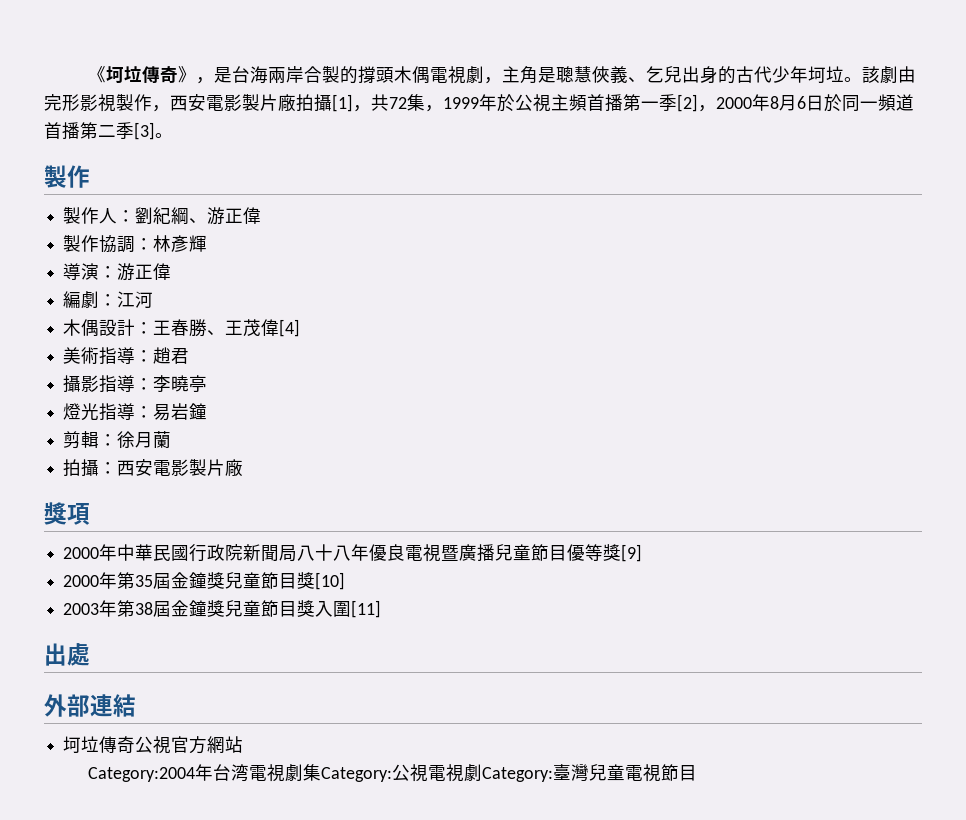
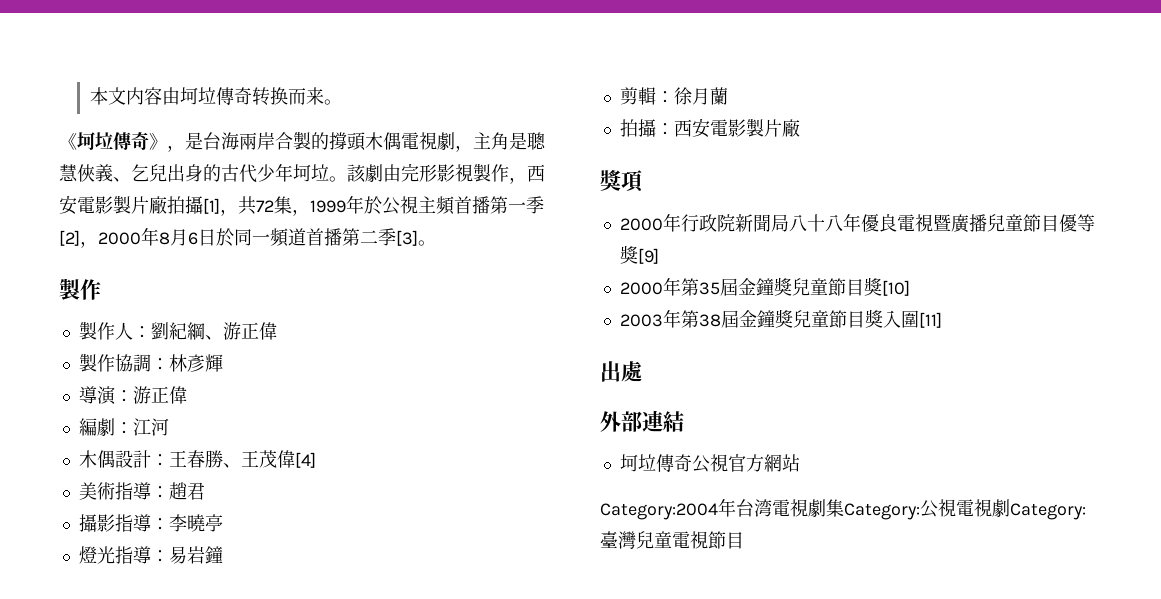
(88, 74) none -> [89,87,342,106] 本文内容由坷垃傳奇转换而来。 //
[117,544,190,562] 中華民國 -> (681, 222) none

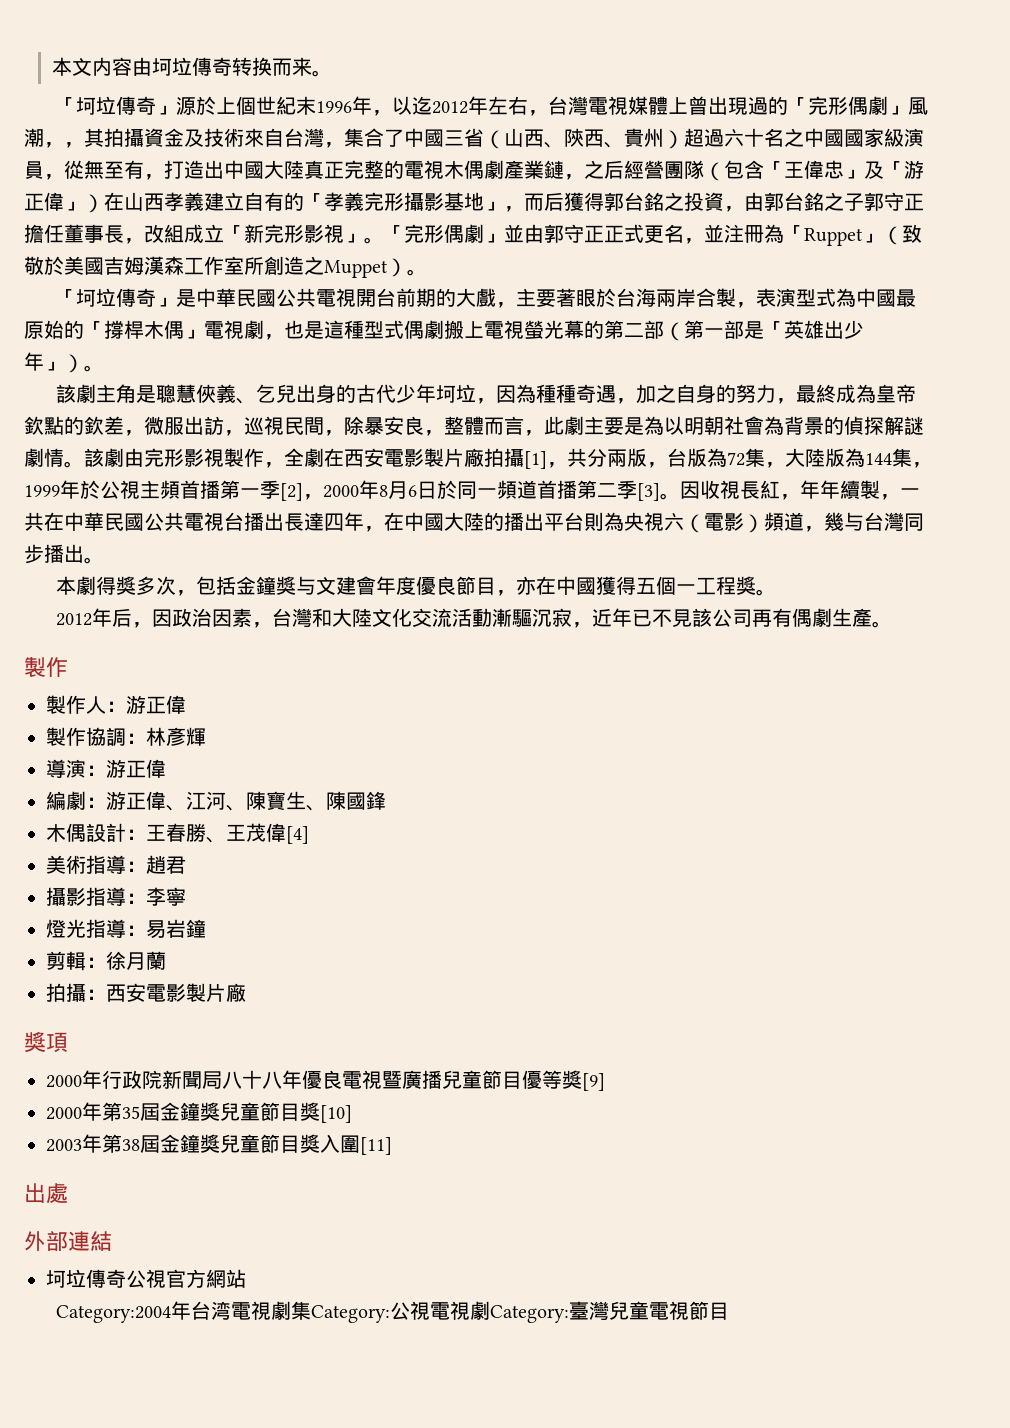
[59,131,473,152] 《坷垃傳奇》，是台海兩岸合製的撐頭木偶電視劇， -> [56,96,929,116] [24,128,924,149] [24,160,924,181] [24,192,924,213] [24,224,922,246] [24,256,427,278] [56,288,917,308] [24,320,864,341] [24,352,104,373] [56,384,97,403] 「坷垃傳奇」源於上個世紀末1996年，以迄2012年左右，台灣電視媒體上曾出現過的「完形偶劇」風潮，，其拍攝資金及技術來自台灣，集合了中國三省（山西、陝西、貴州）超過六十名之中國國家級演員，從無至有，打造出中國大陸真正完整的電視木偶劇產業鏈，之后經營團隊（包含「王偉忠」及「游正偉」）在山西孝義建立自有的「孝義完形攝影基地」，而后獲得郭台銘之投資，由郭台銘之子郭守正擔任董事長，改組成立「新完形影視」。「完形偶劇」並由郭守正正式更名，並注冊為「Ruppet」（致敬於美國吉姆漢森工作室所創造之Muppet）。 // 「坷垃傳奇」是中華民國公共電視開台前期的大戲，主要著眼於台海兩岸合製，表演型式為中國最原始的「撐桿木偶」電視劇，也是這種型式偶劇搬上電視螢光幕的第二部（第一部是「英雄出少年」）。 // 該劇
(329, 172) none -> [476,384,917,404] [24,416,924,436] [24,448,64,467] ，因為種種奇遇，加之自身的努力，最終成為皇帝欽點的欽差，微服出訪，巡視民間，除暴安良，整體而言，此劇主要是為以明朝社會為背景的偵探解謎劇情
(527, 180) none -> [284,448,344,467] 全劇在
[256,200,274,212] 72 -> [587,448,892,468] 分兩版，台版為72集，大陸版為144
(436, 243) none -> [680,480,920,500] [24,512,924,533] [24,544,104,564] [56,576,777,596] [56,608,893,628] 因收視長紅，年年續製，一共在中華民國公共電視台播出長達四年，在中國大陸的播出平台則為央視六（電影）頻道，幾与台灣同步播出。 // 本劇得獎多次，包括金鐘獎与文建會年度優良節目，亦在中國獲得五個一工程獎。 // 2012年后，因政治因素，台灣和大陸文化交流活動漸驅沉寂，近年已不見該公司再有偶劇生產。
[150,322,223,340] 劉紀綱、 -> (126, 706) none
(133, 428) none -> [106,791,186,811] 游正偉、
(169, 427) none -> [226,791,386,811] 、陳寶生、陳國鋒
[186,514,223,532] 曉亭 -> [166,887,186,906] 寧

